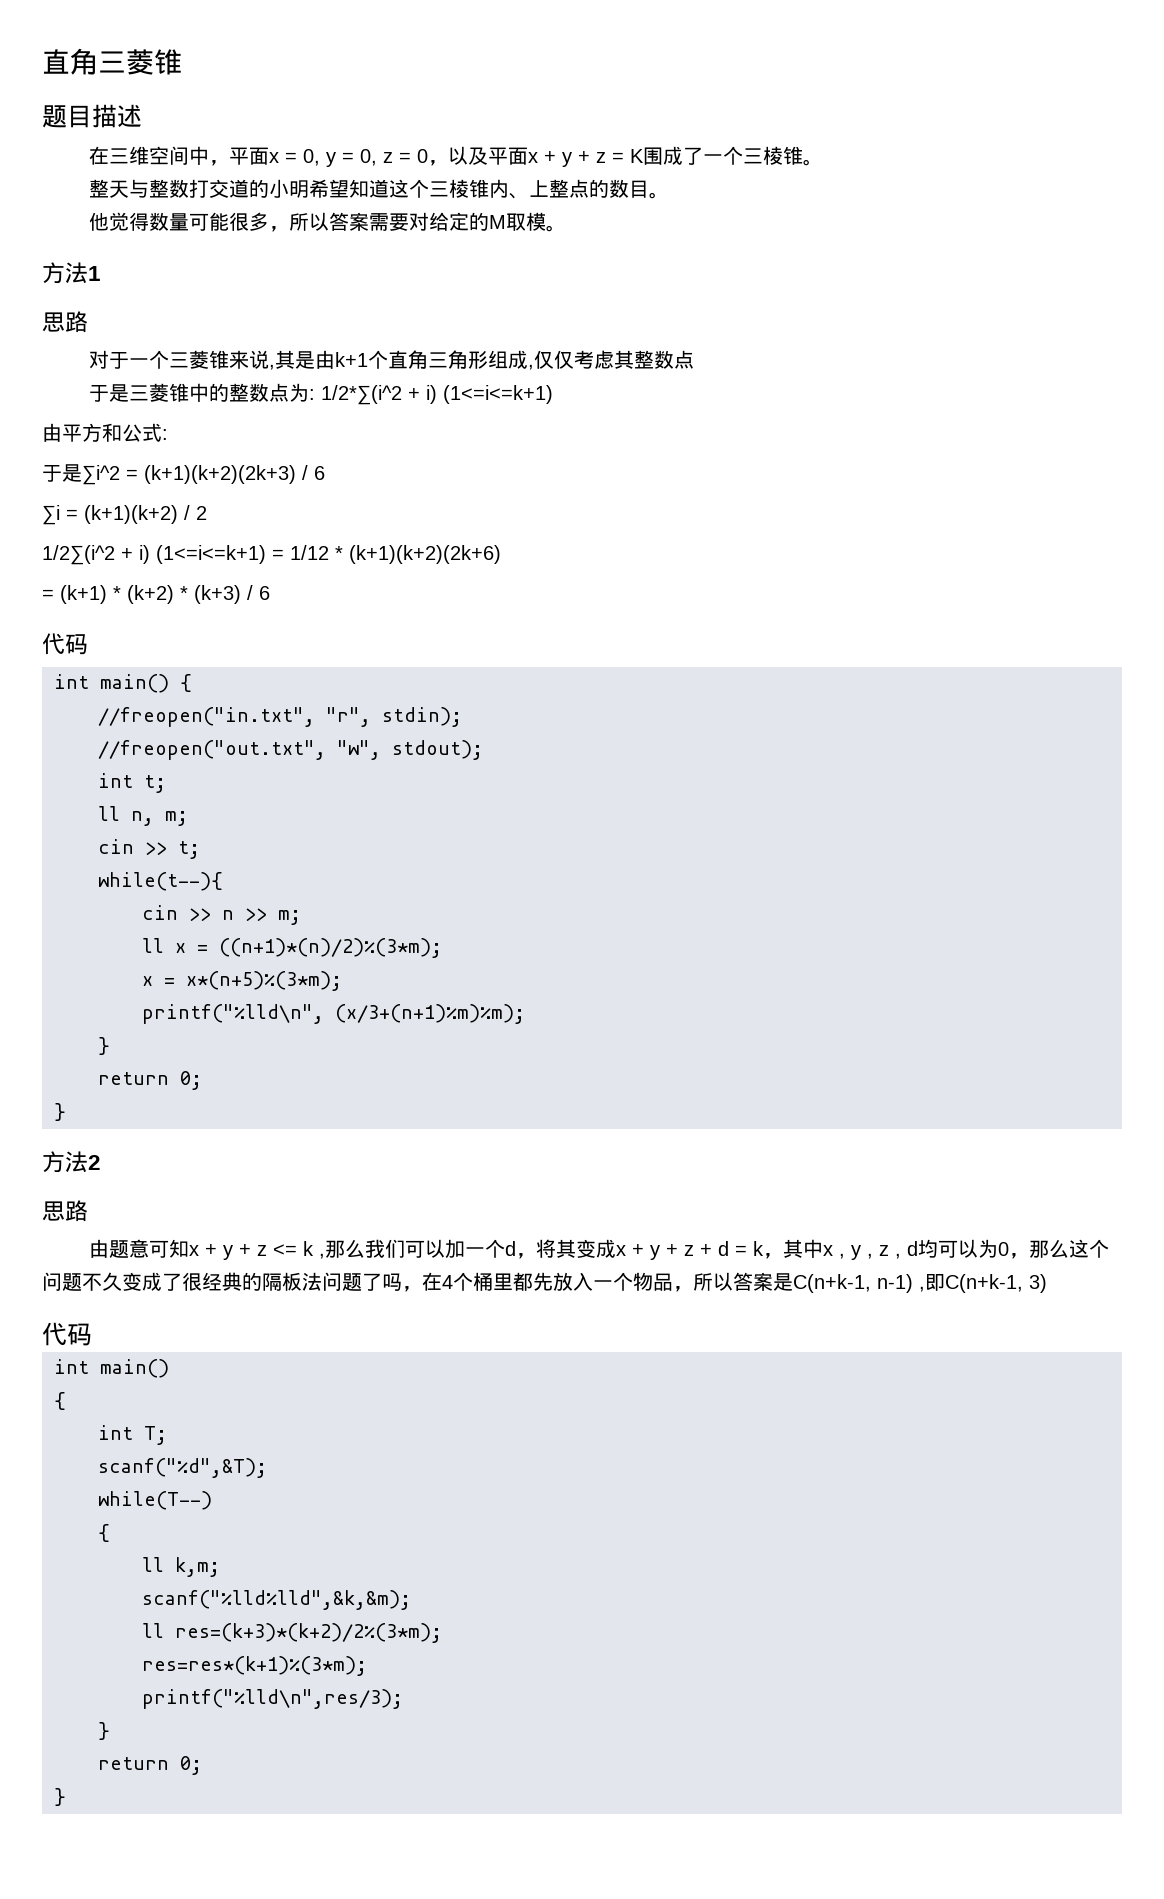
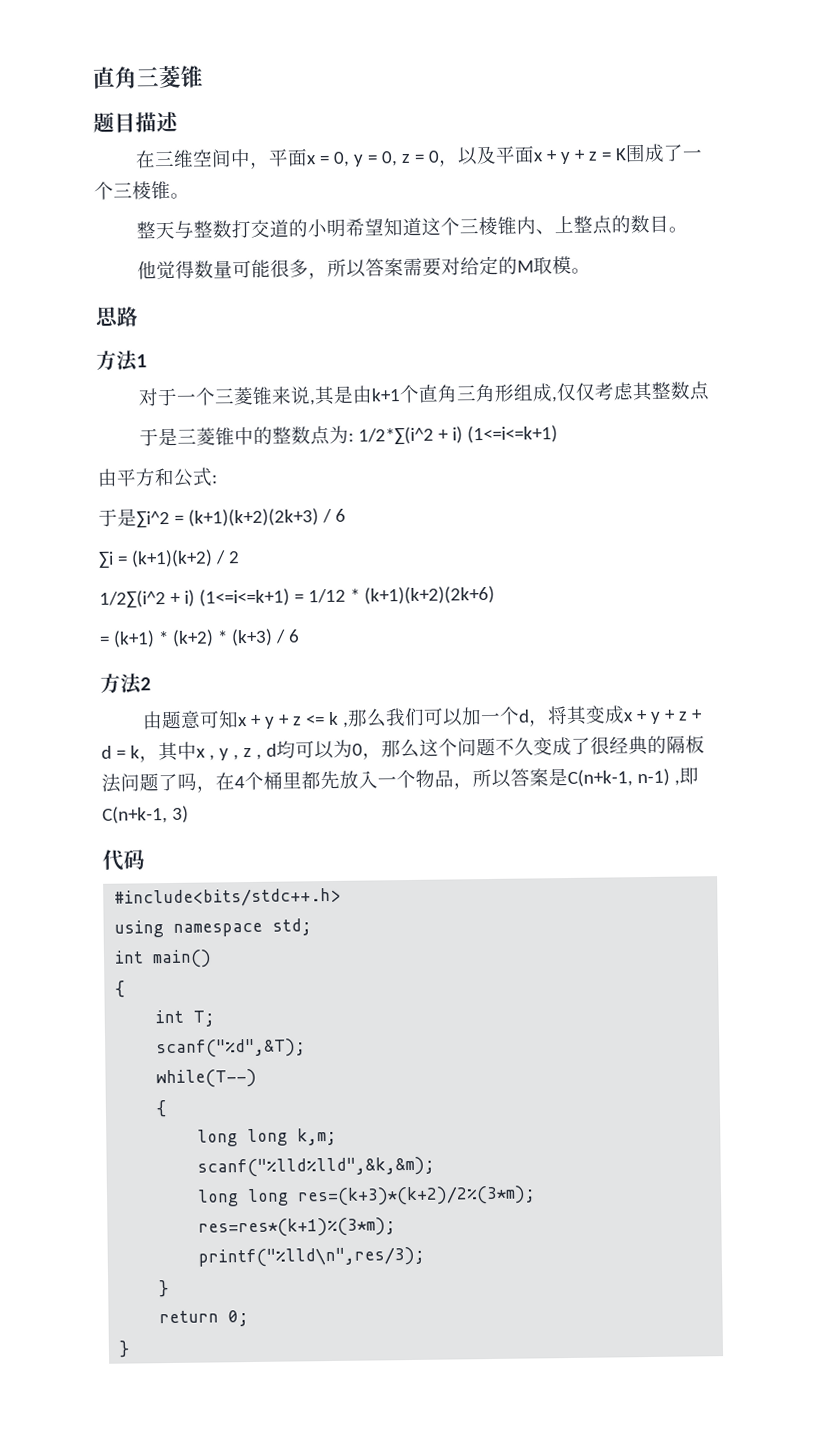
(567, 228) none -> [95,306,139,327] // 思路
[42,311,88,333] // 思路 -> (147, 361) none
[42,633,88,655] [54,674,192,693] [98,707,462,727] [98,740,483,760] [98,773,166,793] [98,806,188,826] [98,839,200,859] [98,872,223,891] [142,905,301,925] [142,938,442,958] [142,971,342,991] [142,1004,525,1024] [98,1037,110,1055] [98,1071,202,1090] [54,1103,66,1121] // 代码 // int main() { // //freopen("in.txt", "r", stdin); // //freopen("out.txt", "w", stdout); // int t; // ll n, m; // cin >> t; // while(t--){ // cin >> n >> m; // ll x = ((n+1)*(n)/2)%(3*m); // x = x*(n+5)%(3*m); // printf("%lld\n", (x/3+(n+1)%m)%m); // } // return 0; // } -> (300, 636) none
[42,1200,88,1222] // 思路 -> (151, 684) none
(92, 1334) none -> [114,887,342,908] [114,918,313,938] // #include<bits/stdc++.h> // using namespace std;
[142,1557,164,1572] ll -> [197,1128,289,1147] long long
[142,1623,164,1638] ll -> [197,1188,290,1207] long long

